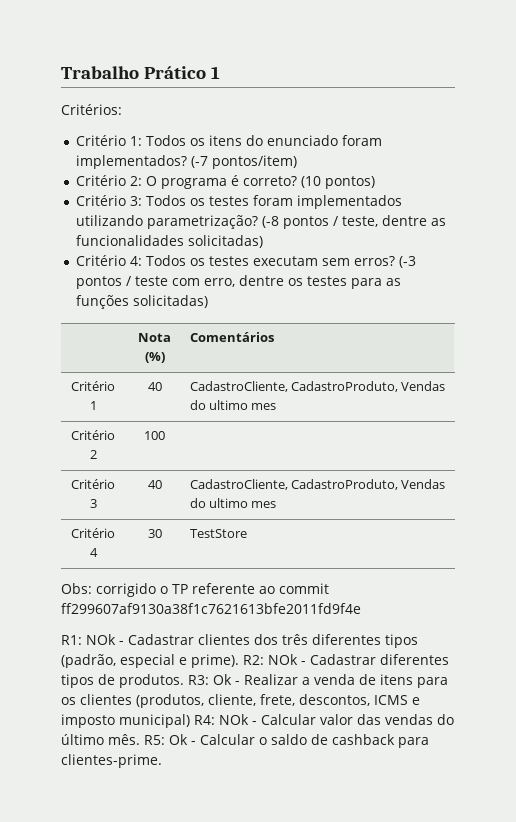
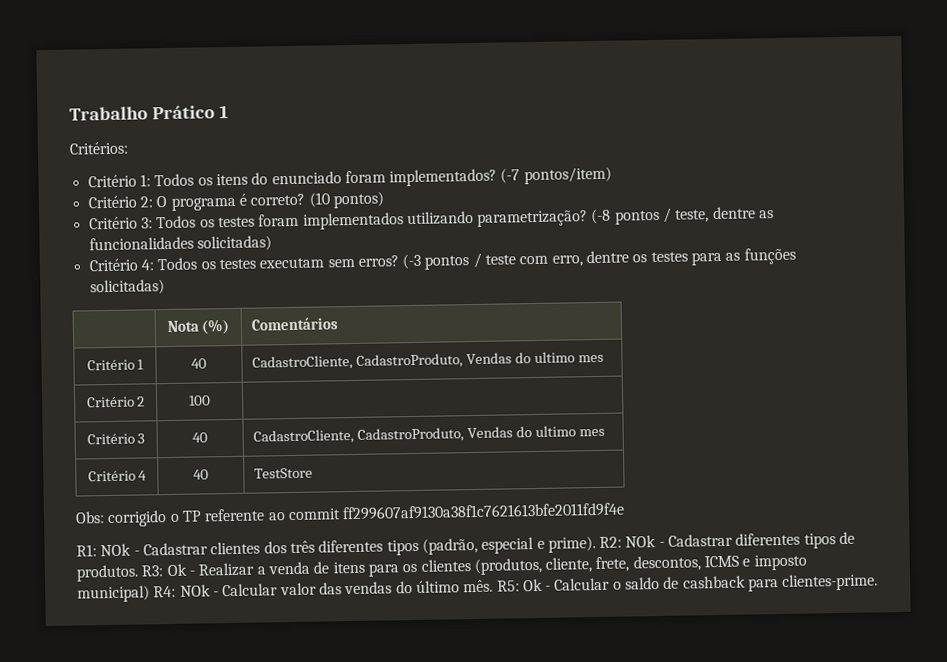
[147,529,162,538] 30 -> [193,469,209,480] 40

